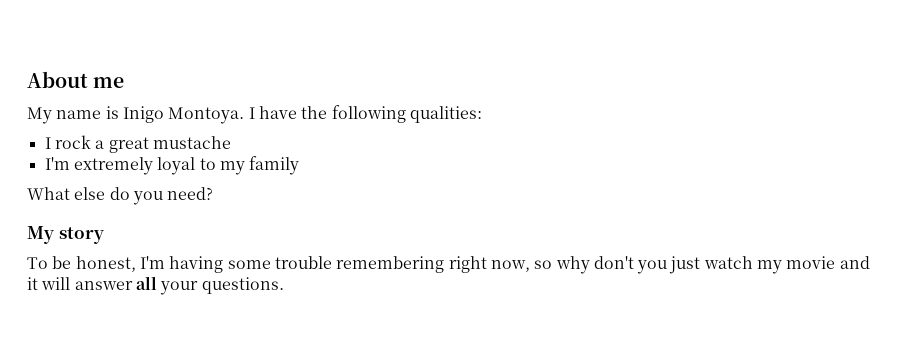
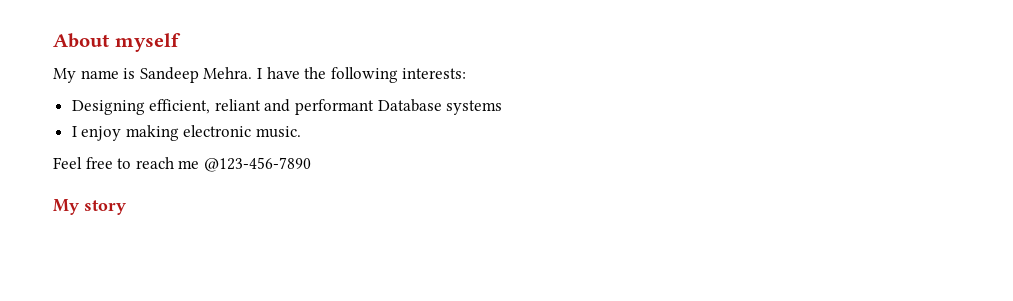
[93,77,125,88] me -> [114,33,181,52] myself
[122,106,245,124] Inigo Montoya. -> [139,67,253,83] Sandeep Mehra.
[409,106,482,123] [44,135,231,153] [44,156,300,175] [27,187,214,205] [27,226,104,244] [27,256,870,274] [27,276,284,295] qualities: // I rock a great mustache // I'm extremely loyal to my family // What else do you need? // My story // To be honest, I'm having some trouble remembering right now, so why don't you just watch my movie and it will answer all your questions. -> [402,68,467,79] [71,99,503,115] [71,125,302,141] [53,157,311,172] [53,199,126,215] interests: // Designing efficient, reliant and performant Database systems // I enjoy making electronic music. // Feel free to reach me @123-456-7890 // My story

